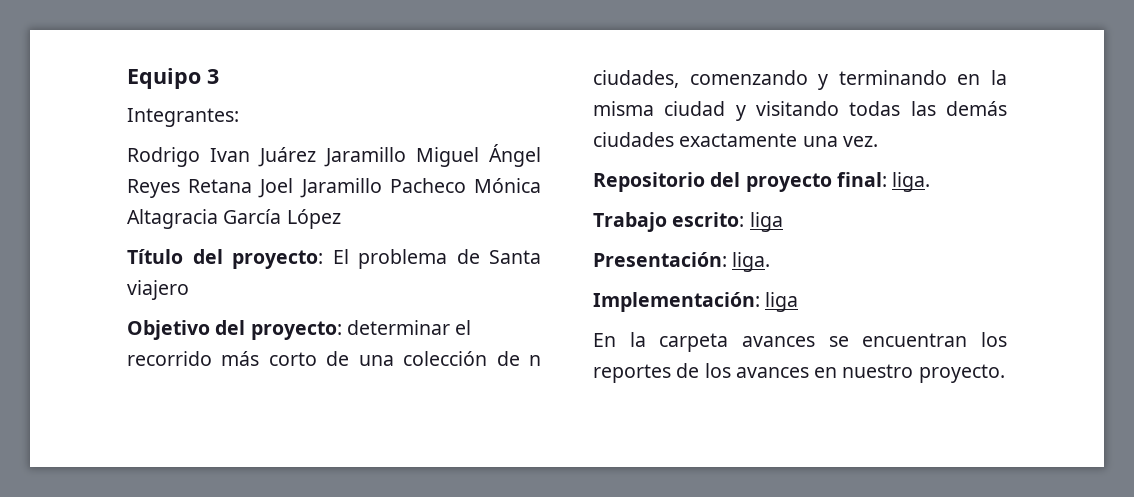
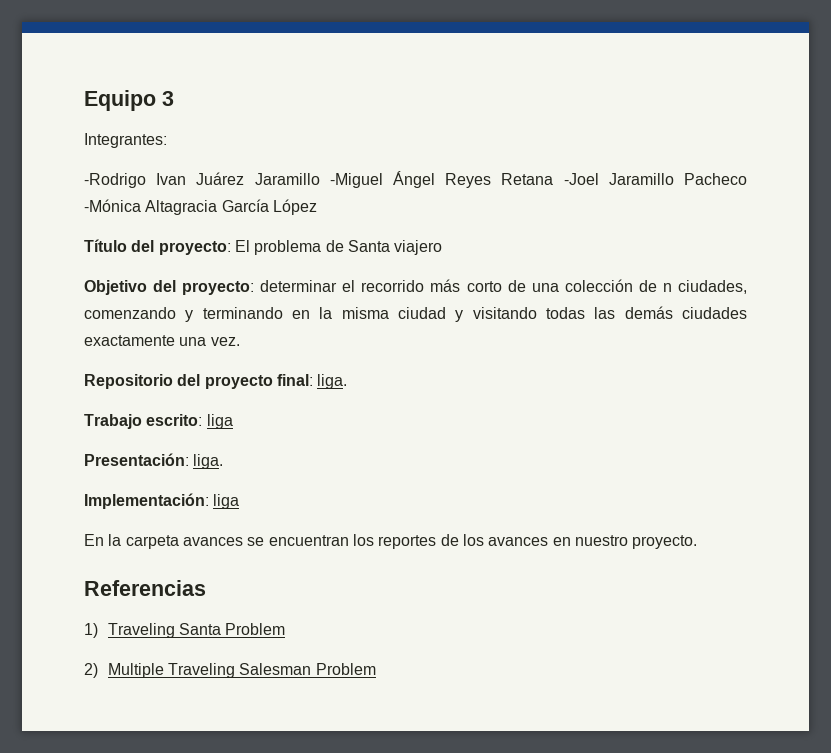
[127,147,200,167] Rodrigo -> [84,173,146,188] -Rodrigo
[416,147,479,167] Miguel -> [329,173,383,188] -Miguel
[258,178,294,198] Joel -> [563,173,599,185] -Joel
[474,178,541,193] Mónica -> [84,199,141,212] -Mónica
(1005, 373) none -> [84,580,206,596] [84,623,286,638] [84,663,376,678] // Referencias // 1) Traveling Santa Problem // 2) Multiple Traveling Salesman Problem

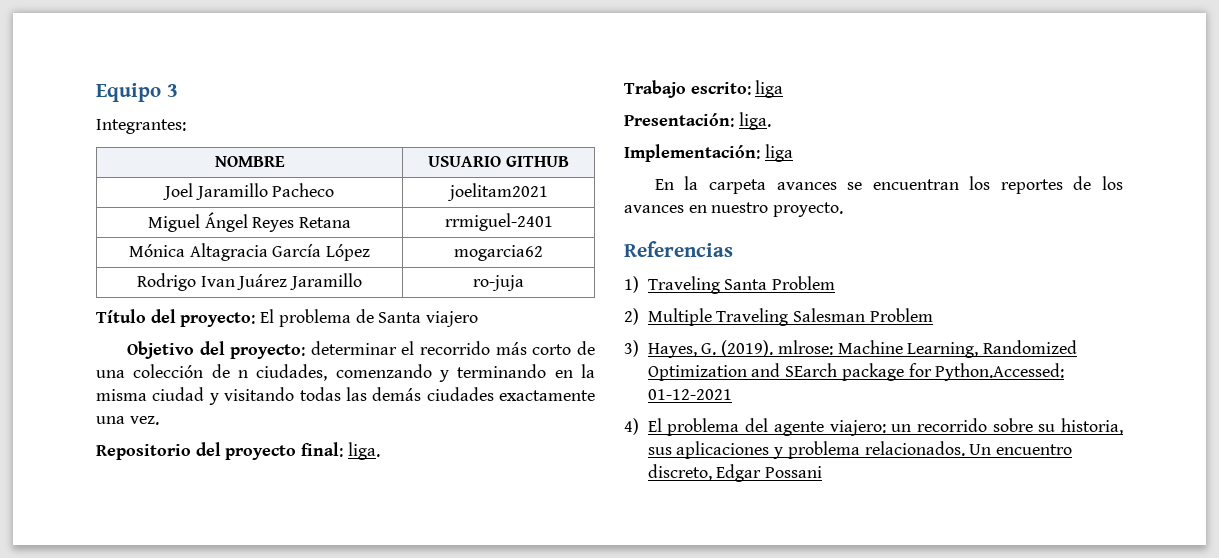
[84,171,748,188] [84,199,317,215] // -Rodrigo Ivan Juárez Jaramillo -Miguel Ángel Reyes Retana -Joel Jaramillo Pacheco -Mónica Altagracia García López -> [214,156,285,167] [428,156,569,167] [162,183,335,200] [446,183,548,201] [147,212,352,232] [444,213,553,231] [128,243,371,261] [454,245,543,261] [136,273,363,291] [473,275,524,291] // NOMBRE | USUARIO GITHUB // Joel Jaramillo Pacheco | joelitam2021 // Miguel Ángel Reyes Retana | rrmiguel-2401 // Mónica Altagracia García López | mogarcia62 // Rodrigo Ivan Juárez Jaramillo | ro-juja
(376, 669) none -> [624,340,1078,358] [647,363,1065,381] [647,389,732,400] [624,418,1123,436] [647,441,1073,459] [647,464,823,482] // 3) Hayes, G. (2019). mlrose: Machine Learning, Randomized Optimization and SEarch package for Python.Accessed: 01-12-2021 // 4) El problema del agente viajero: un recorrido sobre su historia, sus aplicaciones y problema relacionados. Un encuentro discreto, Edgar Possani

